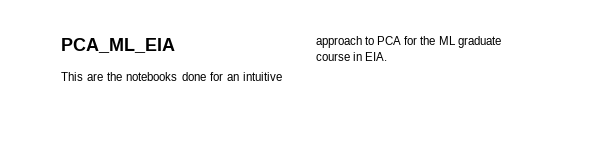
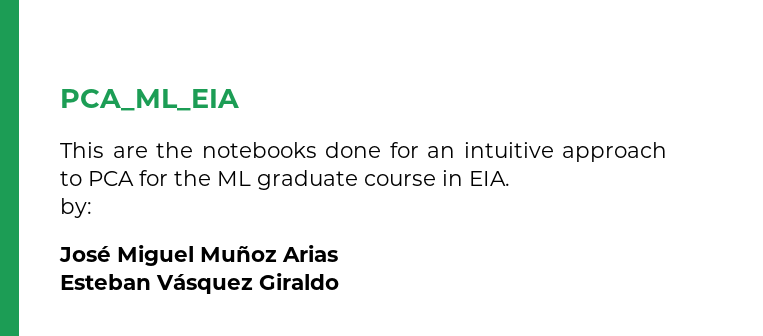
(388, 56) none -> [60,198,92,218] [59,245,338,266] [60,273,339,294] // by: // José Miguel Muñoz Arias // Esteban Vásquez Giraldo

